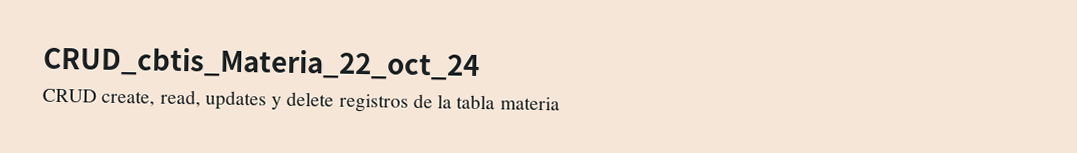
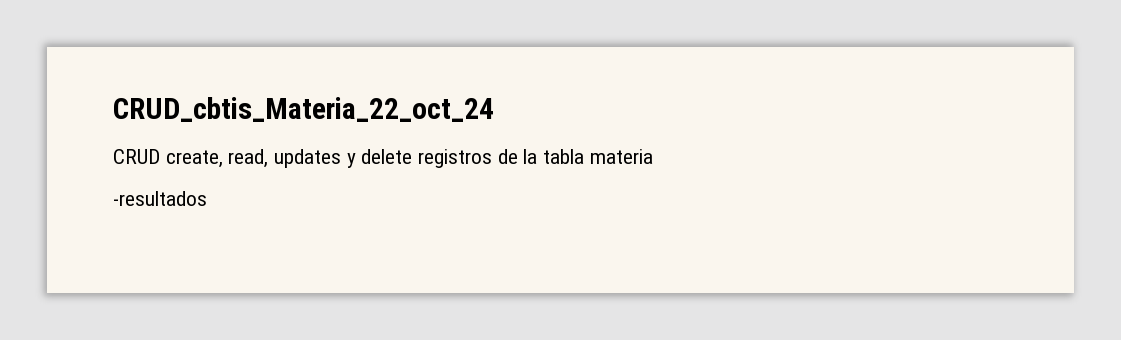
(560, 103) none -> [113,191,207,206] // -resultados

